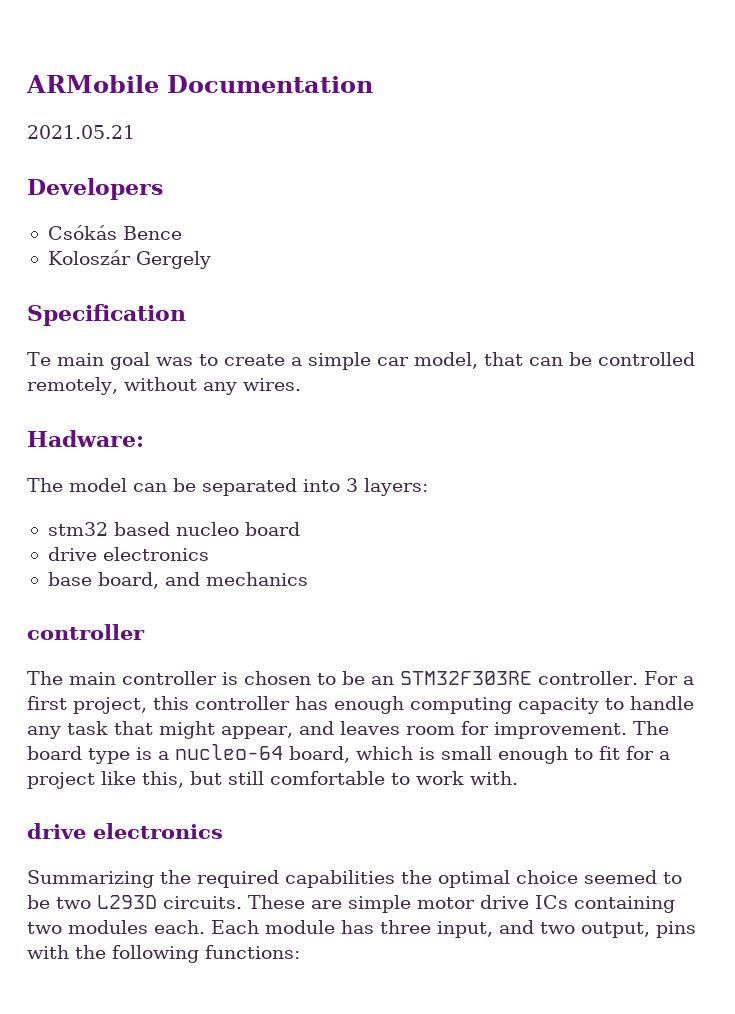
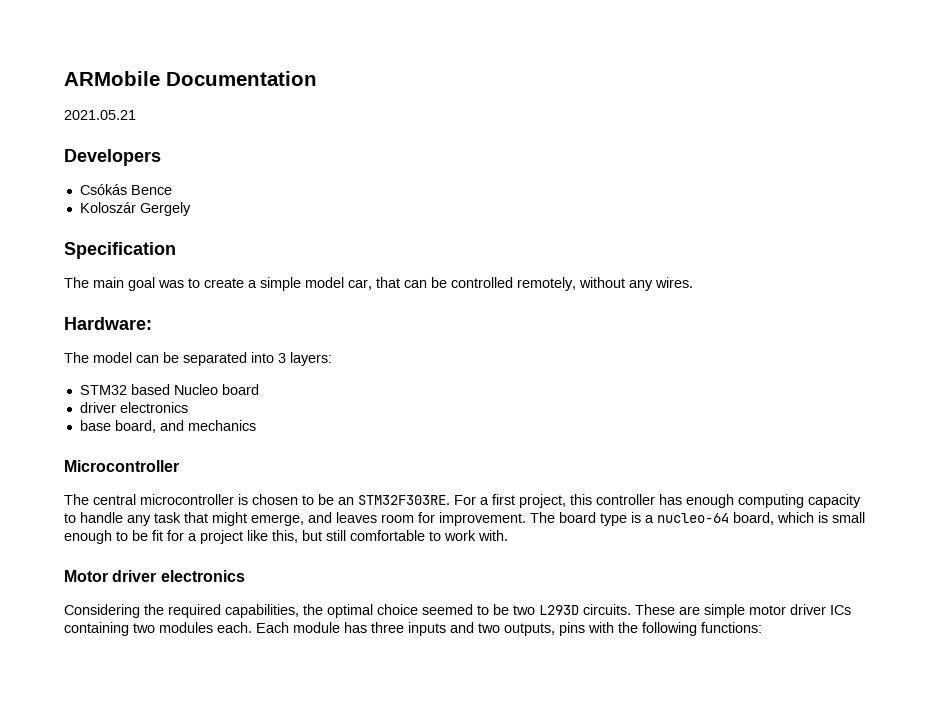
[27,352,51,366] Te -> [64,277,89,288] The
[376,352,478,369] car model, -> [305,277,372,290] model car,
[27,430,144,447] Hadware: -> [64,317,152,330] Hardware:
[47,522,239,536] stm32 based nucleo -> [79,384,218,395] STM32 based Nucleo
[47,547,97,561] drive -> [79,402,116,413] driver
[27,624,145,640] [27,671,217,685] controller // The main controller -> [64,460,179,472] [64,494,234,505] Microcontroller // The central microcontroller
[400,671,638,685] STM32F303RE controller. -> [358,495,450,505] STM32F303RE.
[221,726,293,739] appear, -> [251,514,304,526] emerge,
(593, 754) none -> [132,530,148,541] be
[27,823,223,839] [27,870,154,888] drive electronics // Summarizing -> [64,570,245,582] [64,604,140,618] Motor driver electronics // Considering
[285,870,395,888] capabilities -> [225,604,299,618] capabilities,
[480,895,529,909] drive -> [790,604,826,615] driver
[437,921,493,938] input, -> [408,622,446,636] inputs
[581,922,650,938] output, -> [504,623,555,636] outputs,

